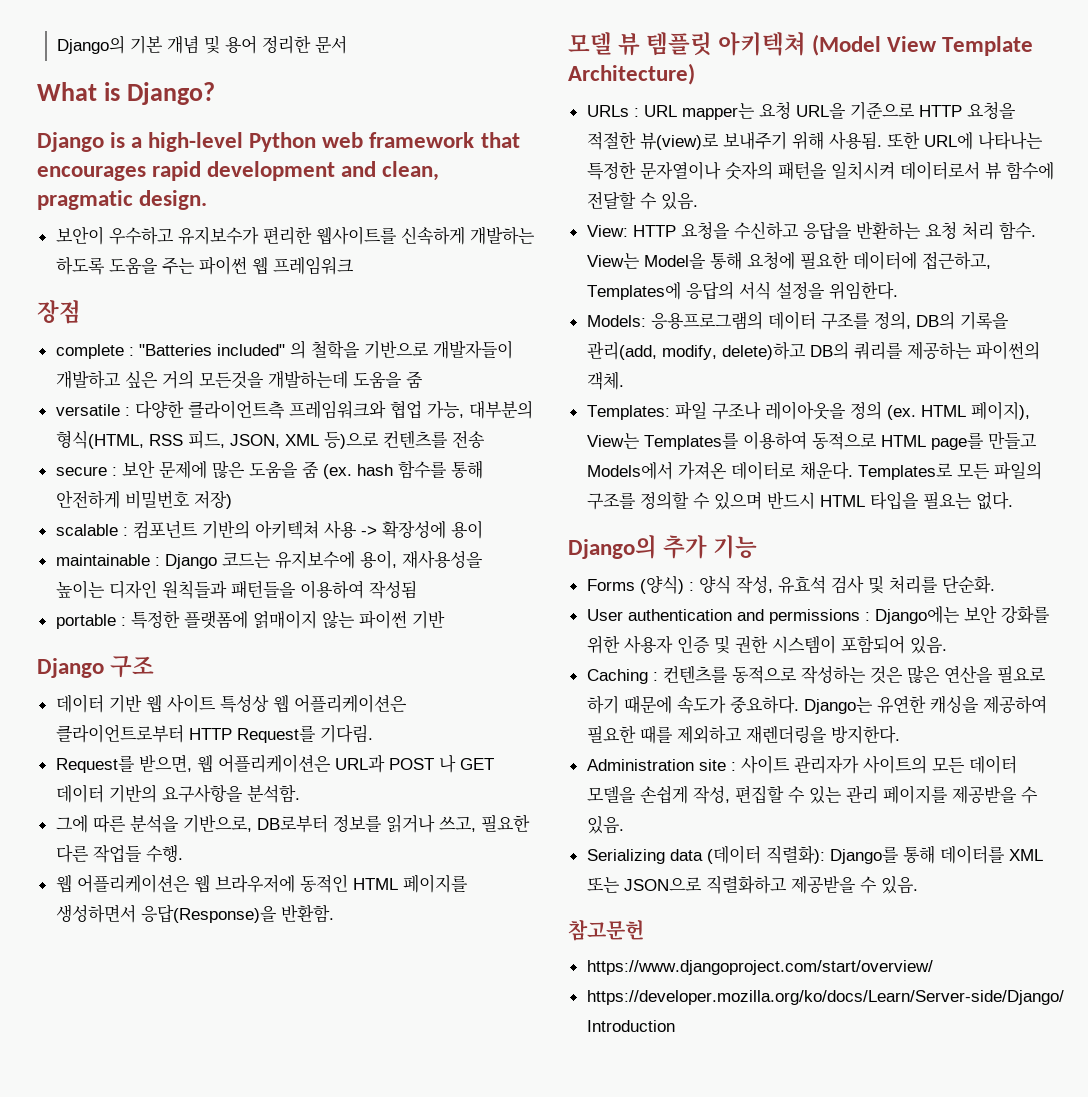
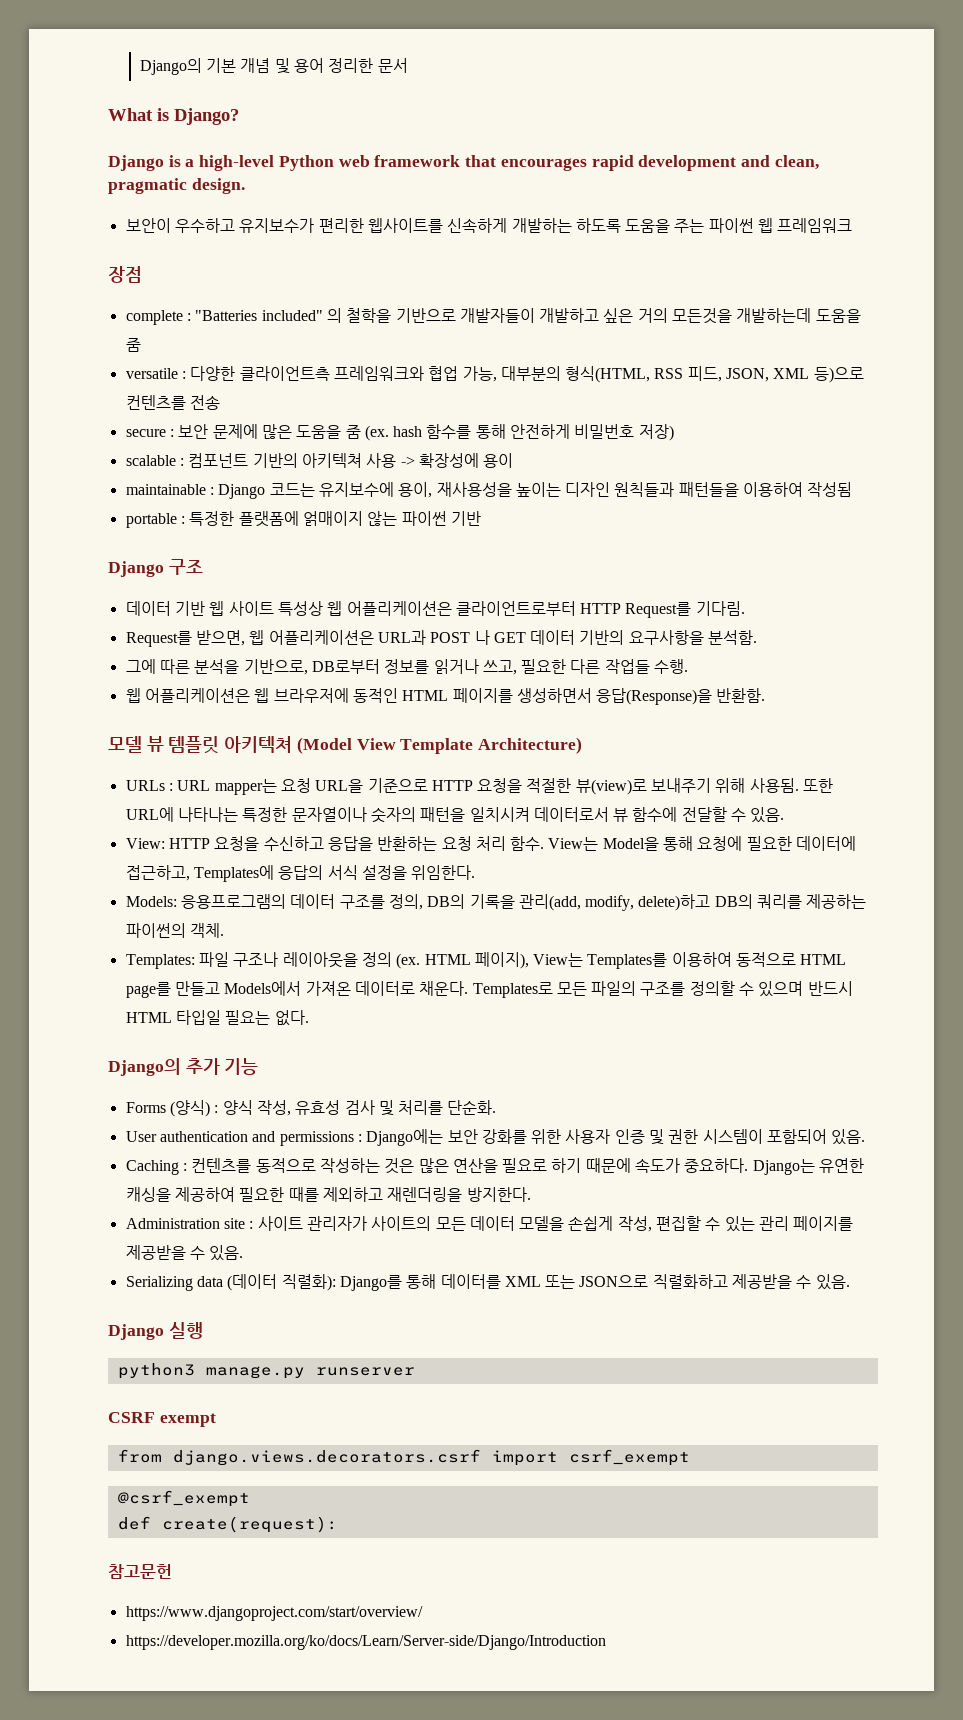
[869,492,919,510] 타입을 -> [175,1010,221,1025] 타입일
[777,576,826,594] 유효석 -> [295,1100,341,1115] 유효성
(918, 885) none -> [108,1322,203,1340] [117,1363,415,1379] [108,1412,216,1427] [117,1449,690,1466] [117,1490,250,1507] [117,1516,338,1533] // Django 실행 // python3 manage.py runserver // CSRF exempt // from django.views.decorators.csrf import csrf_exempt // @csrf_exempt // def create(request):

